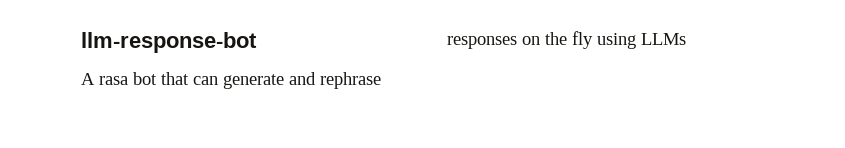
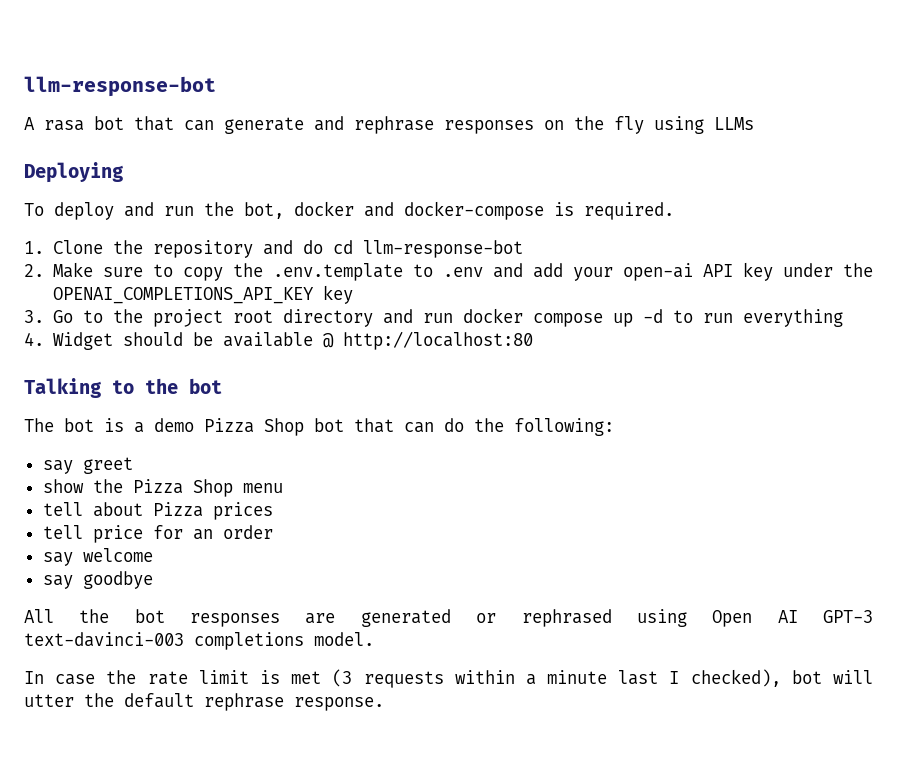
(686, 39) none -> [24,162,123,183] [24,201,674,220] [24,240,523,258] [24,262,873,281] [52,285,353,304] [24,308,843,327] [24,331,533,350] [24,378,222,398] [24,418,614,436] [42,457,133,474] [42,479,283,497] [42,502,273,520] [42,525,273,543] [42,548,153,566] [42,571,153,589] [24,609,874,627] [24,632,374,650] [24,669,873,688] [24,693,384,711] // Deploying // To deploy and run the bot, docker and docker-compose is required. // 1. Clone the repository and do cd llm-response-bot // 2. Make sure to copy the .env.template to .env and add your open-ai API key under the OPENAI_COMPLETIONS_API_KEY key // 3. Go to the project root directory and run docker compose up -d to run everything // 4. Widget should be available @ http://localhost:80 // Talking to the bot // The bot is a demo Pizza Shop bot that can do the following: // say greet // show the Pizza Shop menu // tell about Pizza prices // tell price for an order // say welcome // say goodbye // All the bot responses are generated or rephrased using Open AI GPT-3 text-davinci-003 completions model. // In case the rate limit is met (3 requests within a minute last I checked), bot will utter the default rephrase response.

